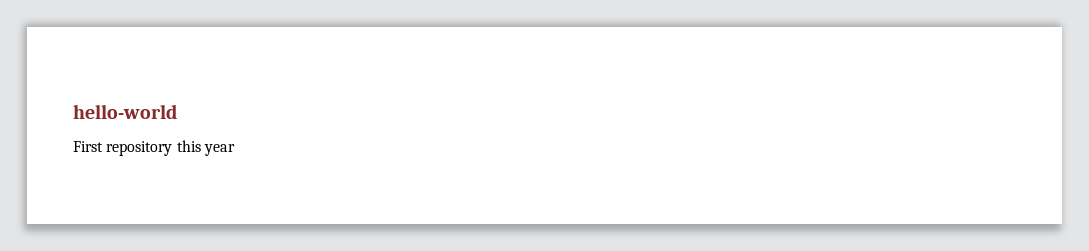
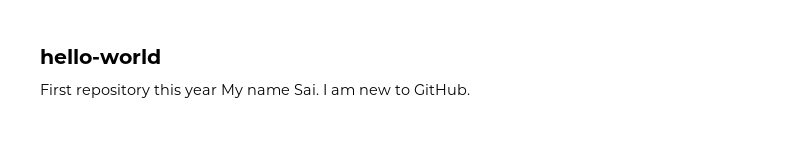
(235, 150) none -> [221,84,470,98] My name Sai. I am new to GitHub.

